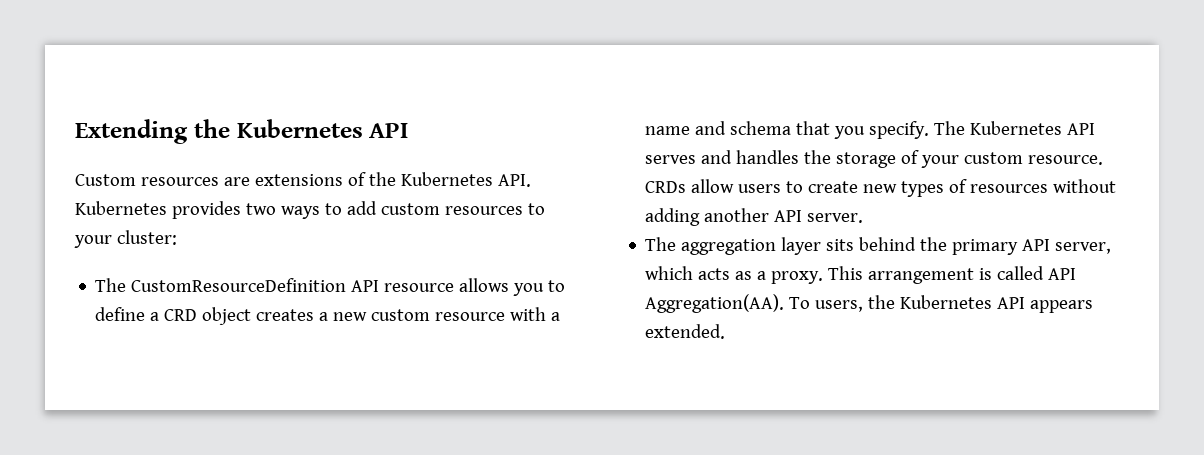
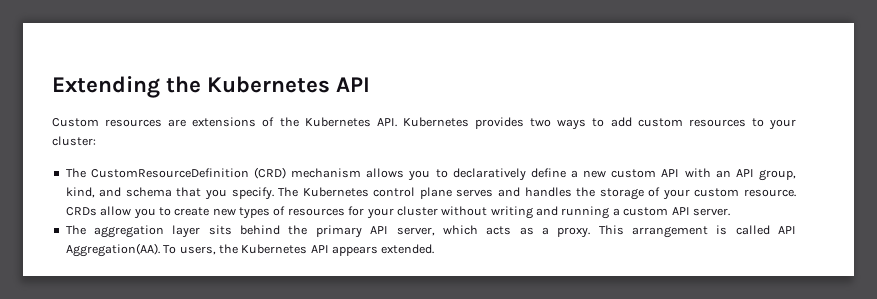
[351,280,455,292] API resource -> [254,167,362,179] (CRD) mechanism
(566, 286) none -> [452,168,526,181] declaratively
[164,307,561,325] [645,126,691,135] CRD object creates a new custom resource with a name -> [583,168,796,181] [65,187,95,198] new custom API with an API group, kind,
[1067,123,1096,135] API -> [373,187,452,199] control plane
[738,184,782,193] users -> [133,208,156,219] you
[1053,179,1117,193] [645,208,770,226] without adding another -> [348,206,669,219] for your cluster without writing and running a custom

